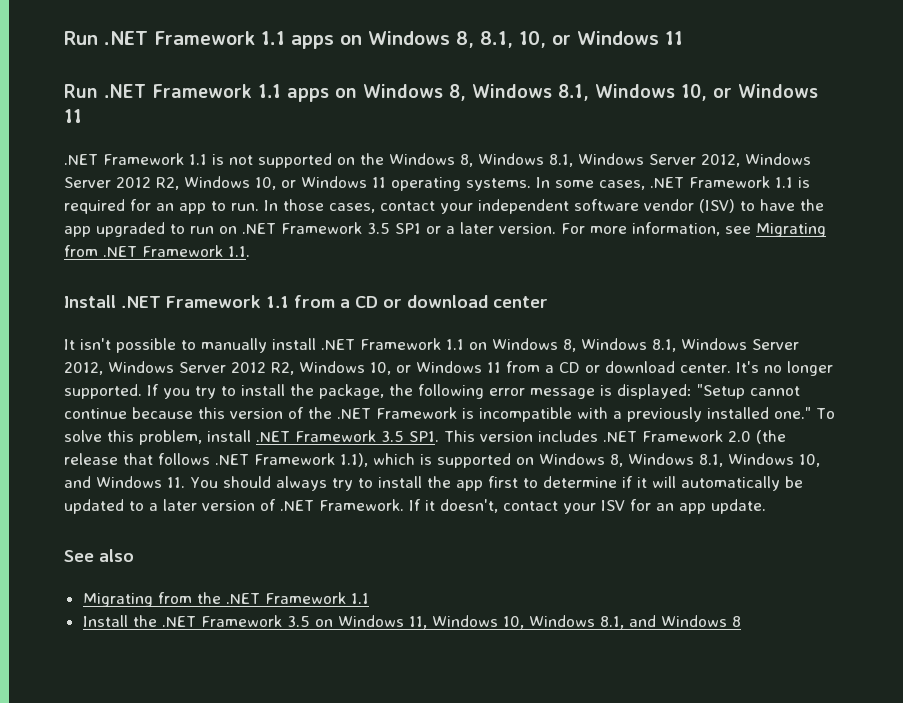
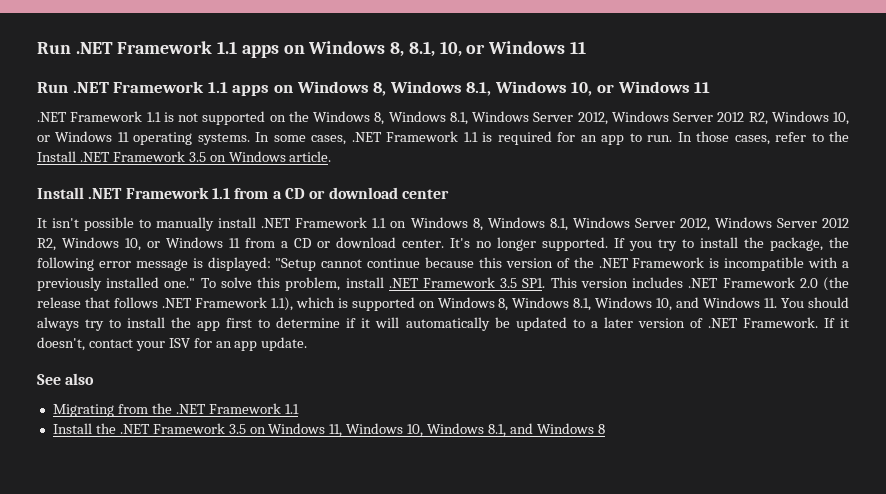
[380,199,824,214] [64,222,826,237] [64,245,250,257] contact your independent software vendor (ISV) to have the app upgraded to run on .NET Framework 3.5 SP1 or a later version. For more information, see Migrating from .NET Framework 1.1. -> [775,131,850,142] [37,151,332,162] refer to the Install .NET Framework 3.5 on Windows article.

